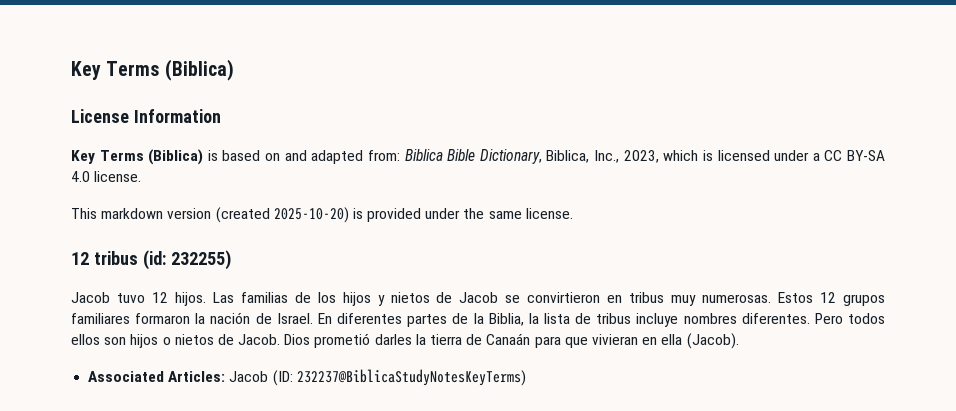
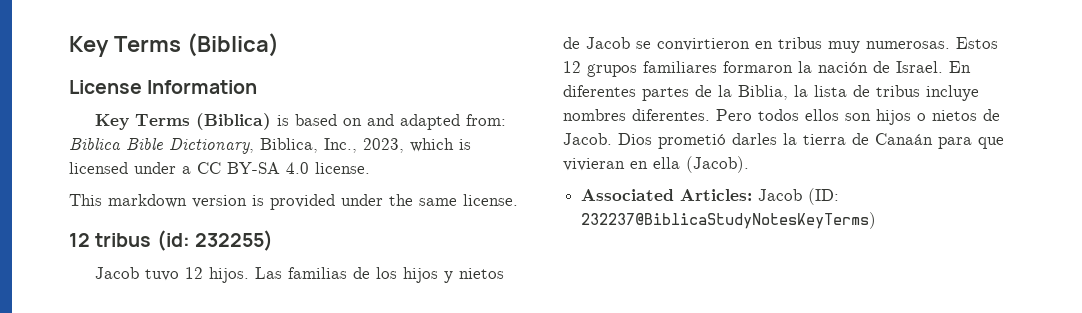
[215,207,349,223] (created 2025-10-20) -> (247, 201) none

